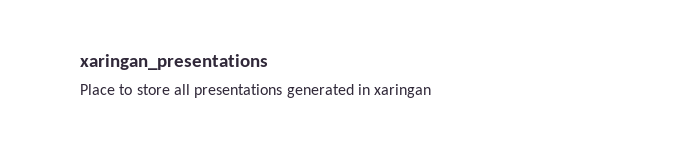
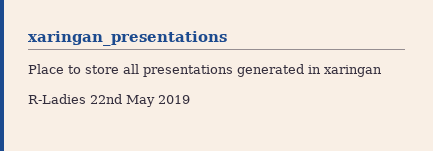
(432, 91) none -> [28,94,190,107] // R-Ladies 22nd May 2019

